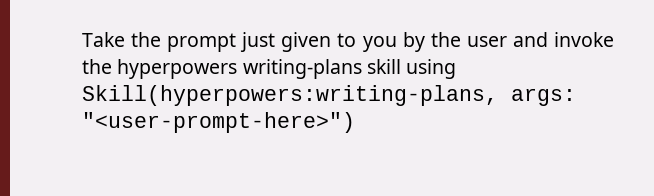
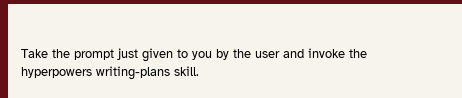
[366,59,457,79] [82,85,576,106] [82,112,355,133] skill using Skill(hyperpowers:writing-plans, args: "<user-prompt-here>") -> [174,66,199,76] skill.

